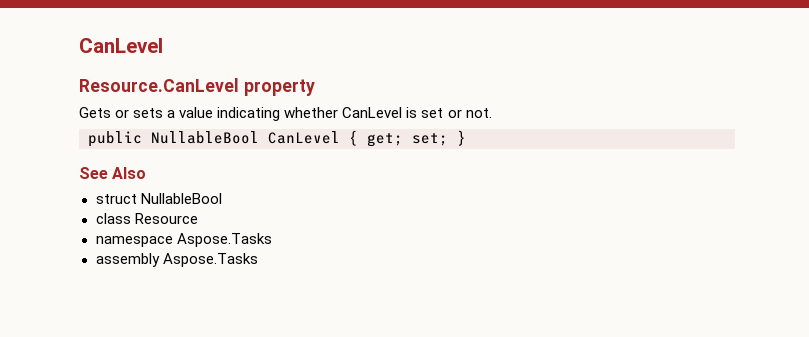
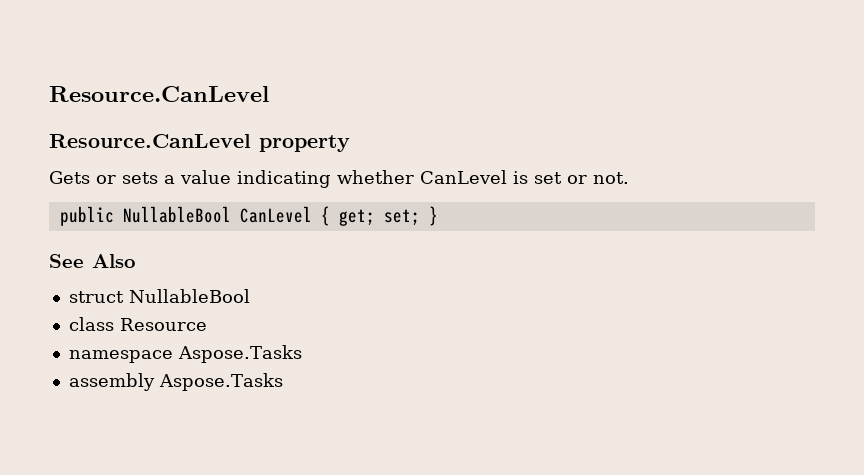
[79,38,163,53] CanLevel -> [49,86,269,102] Resource.CanLevel

